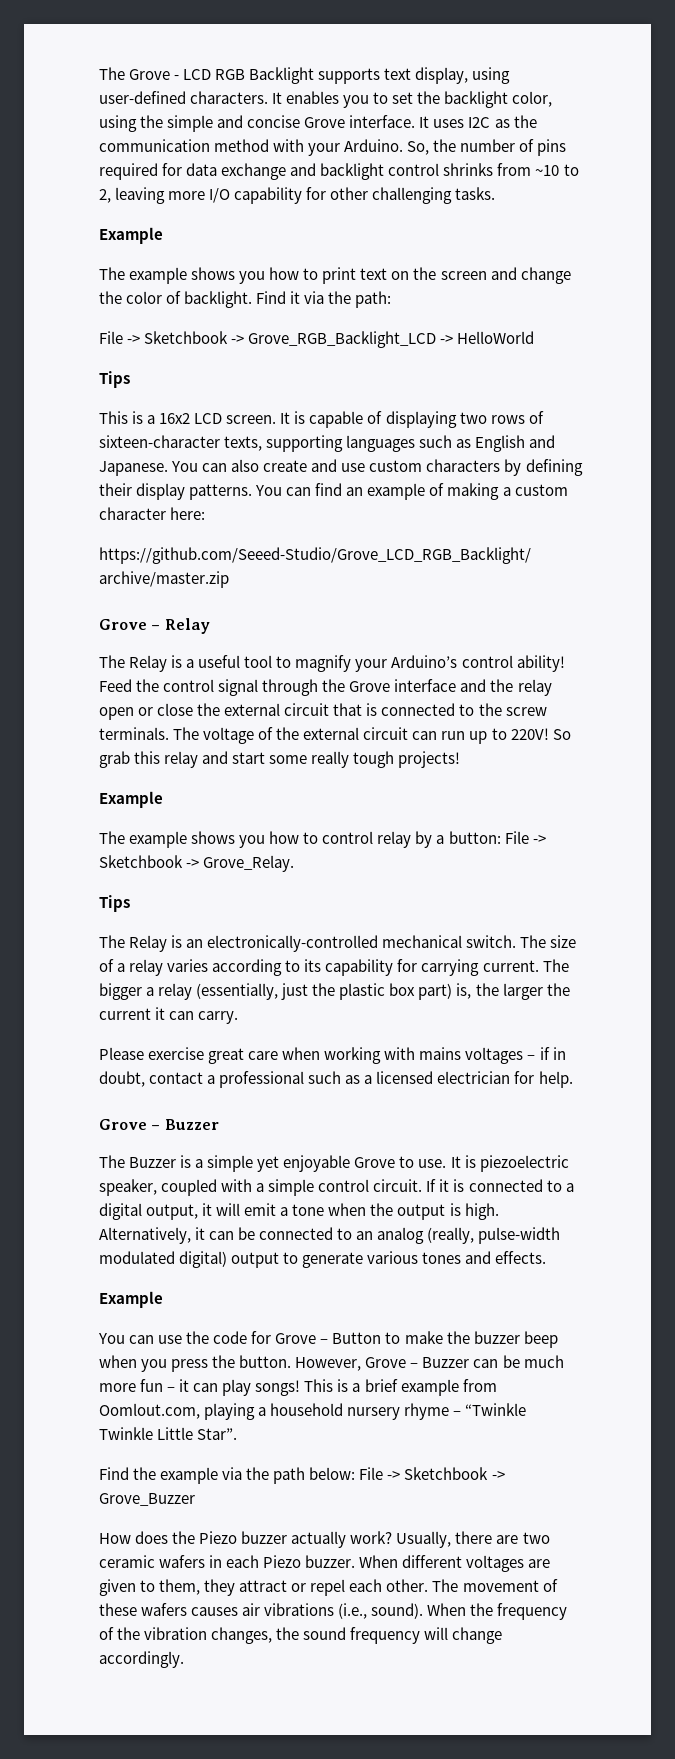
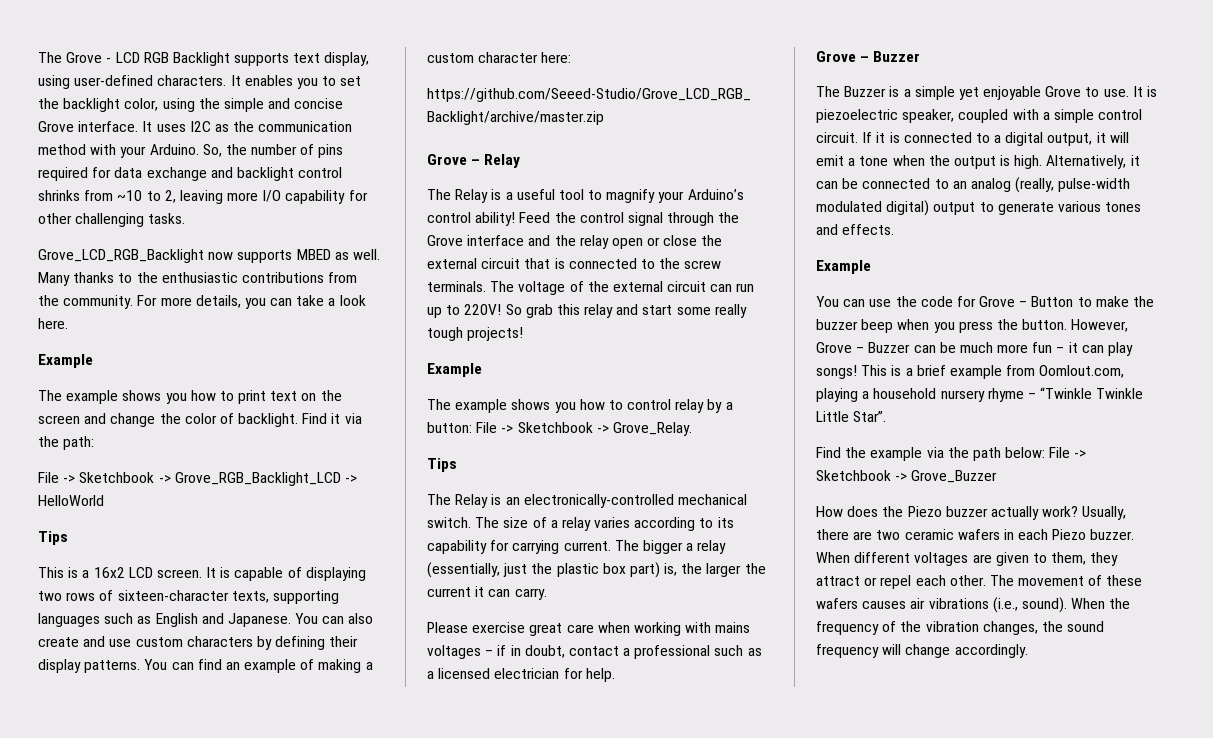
(496, 193) none -> [38,249,380,263] [38,272,358,286] [38,295,366,309] [38,318,68,329] // Grove_LCD_RGB_Backlight now supports MBED as well. Many thanks to the enthusiastic contributions from the community. For more details, you can take a look here.

